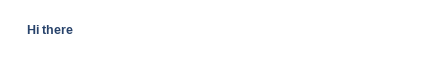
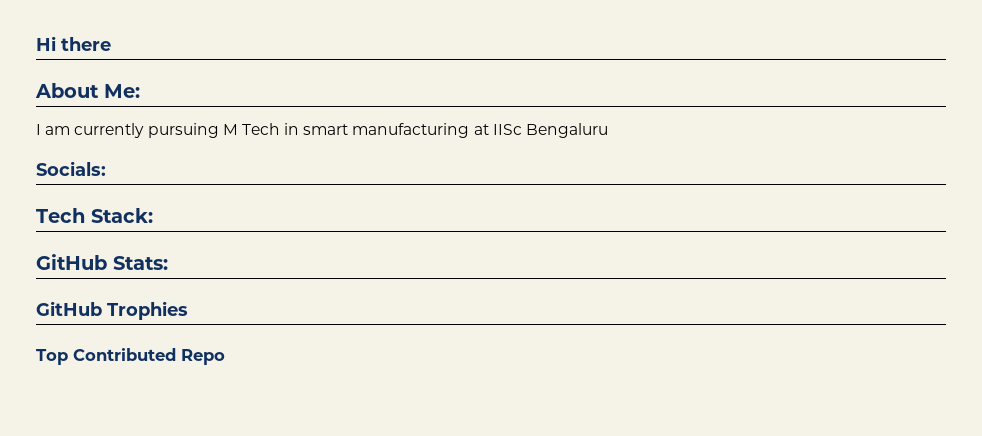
(74, 29) none -> [35,83,140,98] [36,123,609,138] [36,161,106,176] [36,208,153,223] [36,254,168,270] [36,301,188,320] [36,348,225,365] // About Me: // I am currently pursuing M Tech in smart manufacturing at IISc Bengaluru // Socials: // Tech Stack: // GitHub Stats: // GitHub Trophies // Top Contributed Repo

